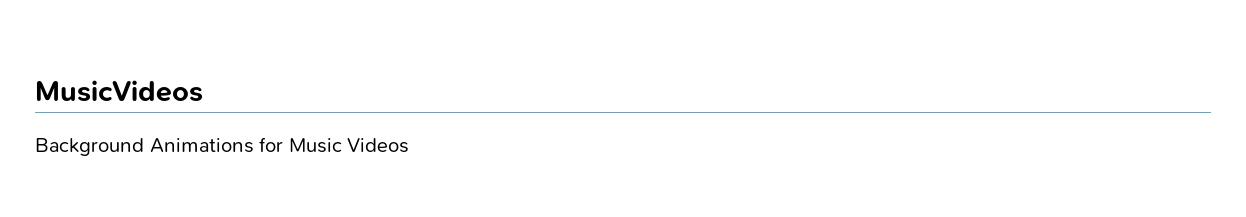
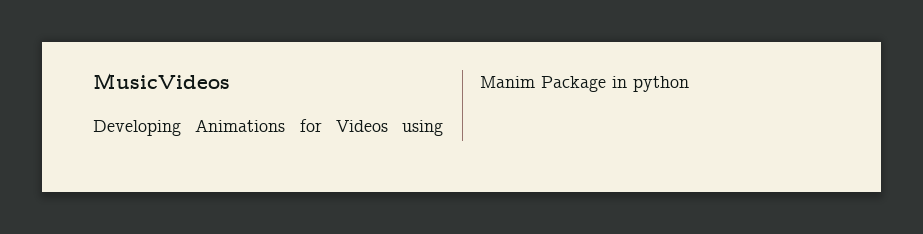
[35,138,144,156] Background -> [93,120,181,136] Developing
[288,138,410,153] Music Videos -> [335,120,443,136] [480,76,689,92] Videos using Manim Package in python

